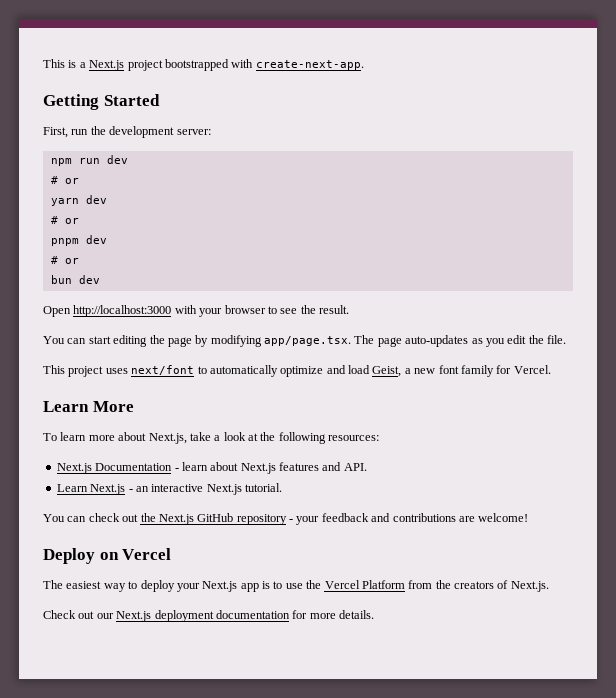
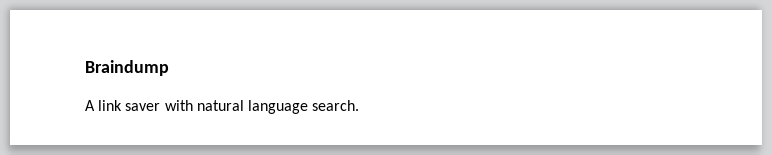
[43,59,364,71] [43,94,160,110] [43,126,211,138] [50,155,128,166] [50,176,79,184] [50,195,107,206] [50,216,79,224] [50,235,107,246] [50,256,79,264] [50,275,100,284] [43,305,349,317] [43,335,566,347] [43,365,551,377] [43,401,134,412] [43,432,380,444] [56,462,367,474] [56,483,282,495] [43,513,529,525] [43,548,172,564] [43,580,549,592] [43,610,374,622] This is a Next.js project bootstrapped with create-next-app. // Getting Started // First, run the development server: // npm run dev // # or // yarn dev // # or // pnpm dev // # or // bun dev // Open http://localhost:3000 with your browser to see the result. // You can start editing the page by modifying app/page.tsx. The page auto-updates as you edit the file. // This project uses next/font to automatically optimize and load Geist, a new font family for Vercel. // Learn More // To learn more about Next.js, take a look at the following resources: // Next.js Documentation - learn about Next.js features and API. // Learn Next.js - an interactive Next.js tutorial. // You can check out the Next.js GitHub repository - your feedback and contributions are welcome! // Deploy on Vercel // The easiest way to deploy your Next.js app is to use the Vercel Platform from the creators of Next.js. // Check out our Next.js deployment documentation for more details. -> [85,60,169,76] [85,100,360,114] Braindump // A link saver with natural language search.

